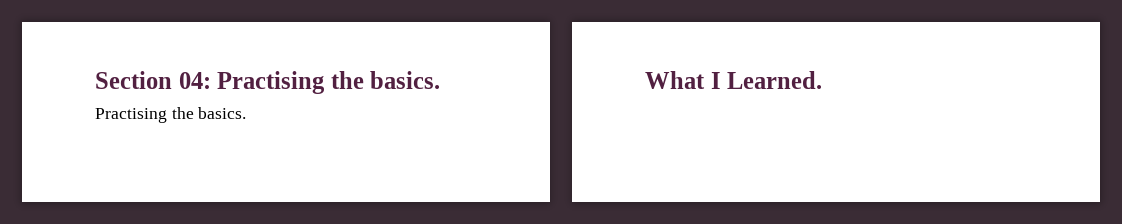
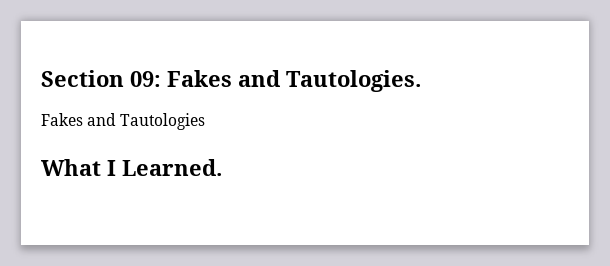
[178,71,441,94] [95,107,247,123] 04: Practising the basics. // Practising the basics. -> [130,70,421,92] [41,113,206,130] 09: Fakes and Tautologies. // Fakes and Tautologies

